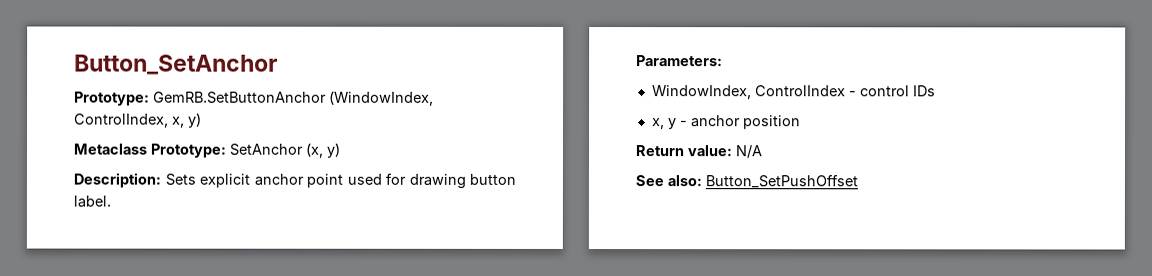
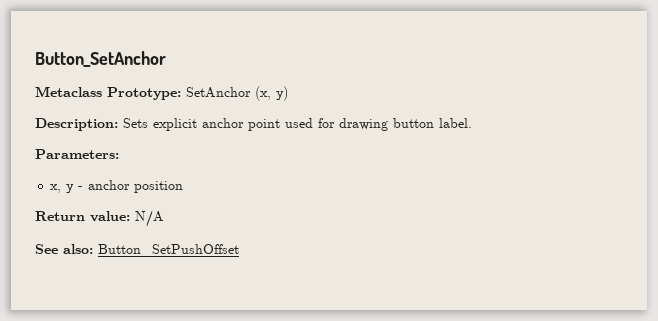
[74,90,434,106] [74,112,202,128] // Prototype: GemRB.SetButtonAnchor (WindowIndex, ControlIndex, x, y) -> (166, 59) none
[651,85,936,100] // WindowIndex, ControlIndex - control IDs -> (119, 154) none

